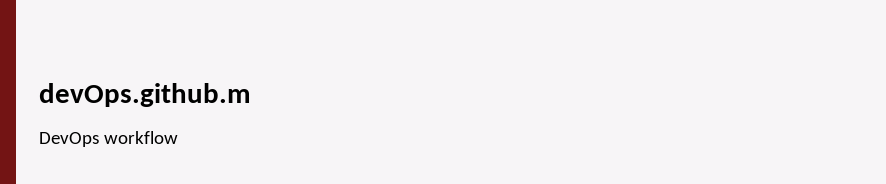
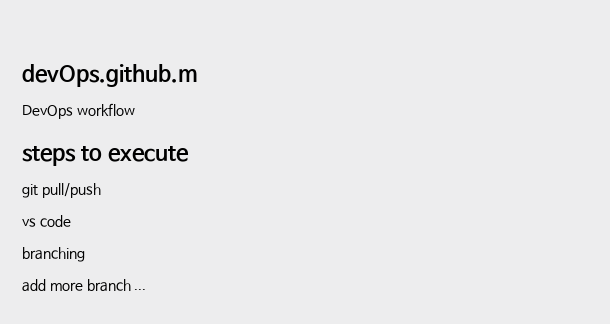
(178, 137) none -> [22,146,189,166] [22,183,101,198] [22,215,71,227] [22,247,85,262] [22,279,147,292] // steps to execute // git pull/push // vs code // branching // add more branch ...

